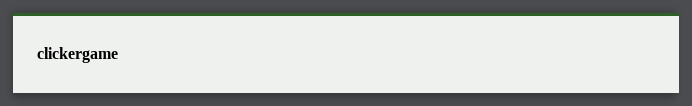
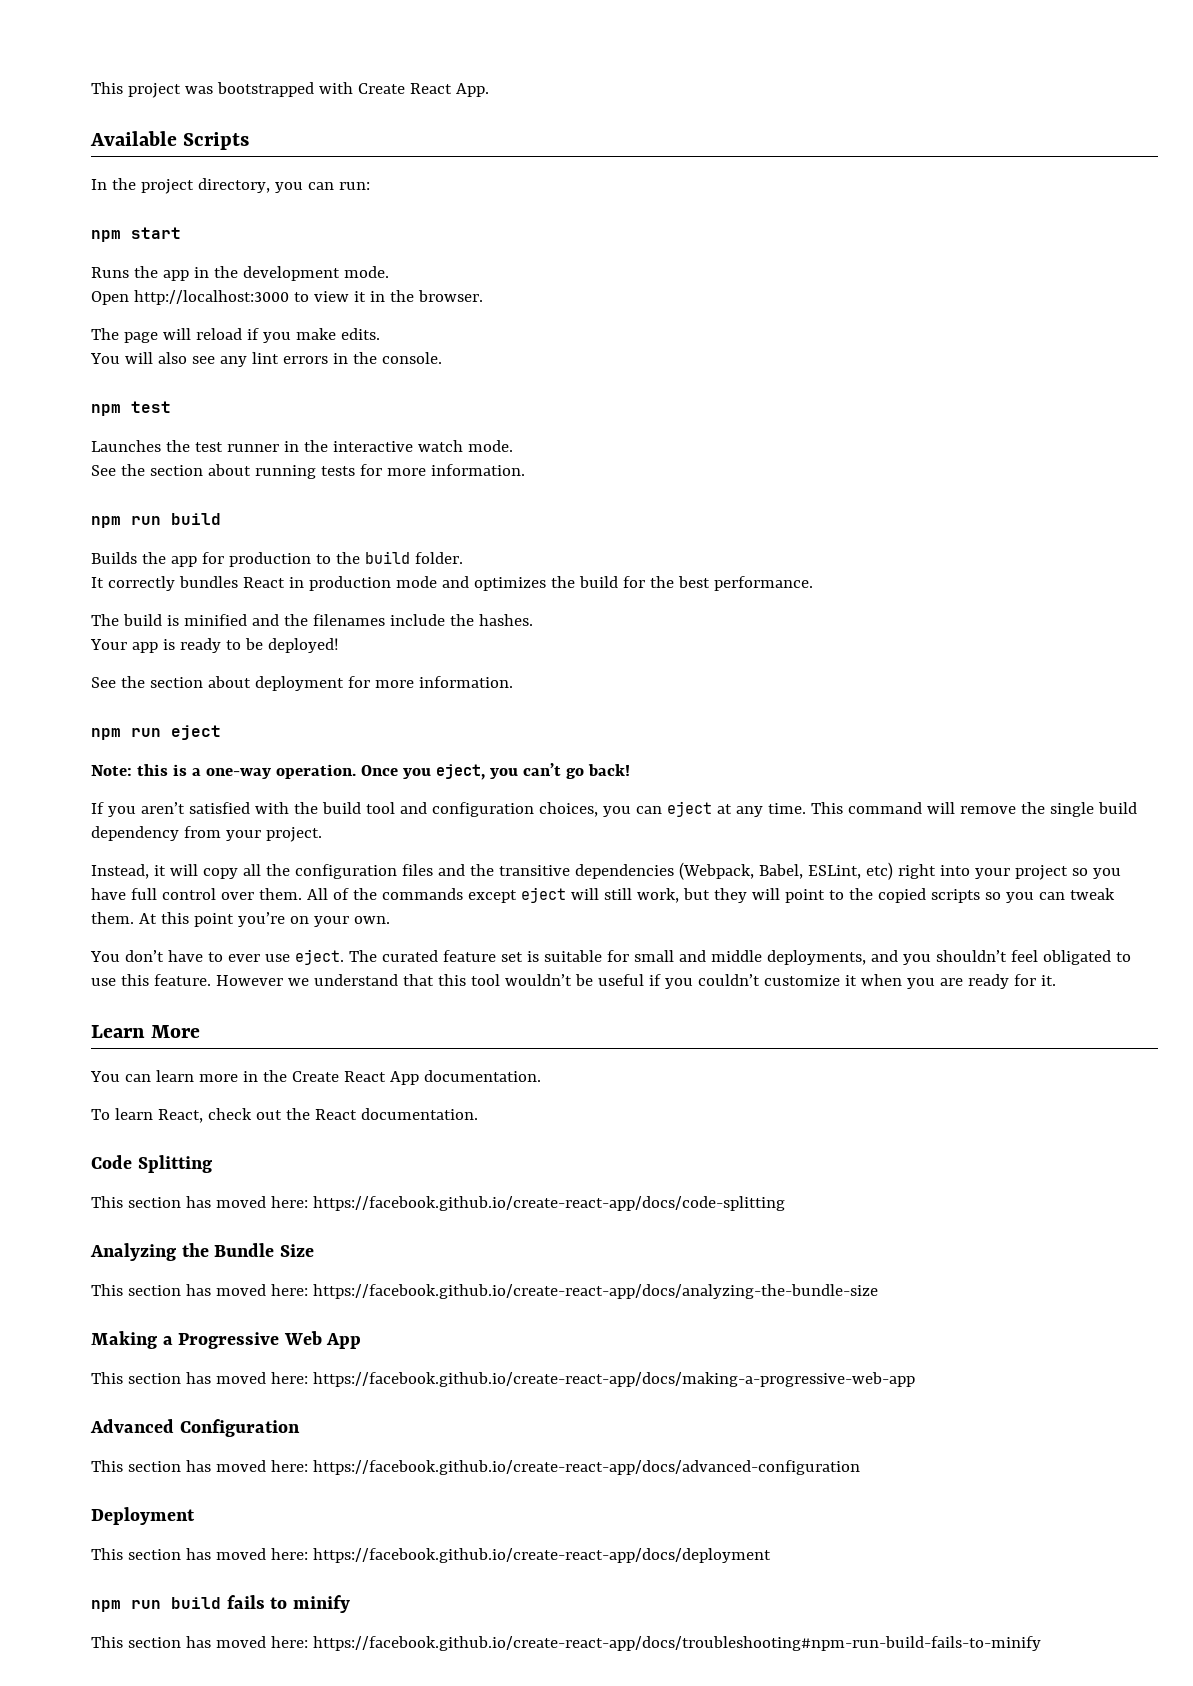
[37,47,118,63] clickergame -> [91,82,489,98] [90,131,250,150] [91,178,370,194] [91,227,181,242] [91,266,389,281] [91,290,483,305] [91,328,380,343] [90,352,442,367] [91,401,171,416] [91,440,513,452] [91,464,525,479] [91,513,221,528] [91,551,463,567] [91,576,813,591] [91,614,533,626] [90,638,339,653] [91,676,513,691] [91,725,221,740] [91,763,630,780] [91,801,1137,817] [91,826,322,842] [91,862,1121,880] [91,887,1115,903] [91,912,390,927] [90,949,1131,965] [91,974,1056,989] [91,1025,201,1038] [90,1070,541,1085] [91,1108,478,1123] [91,1155,212,1173] [91,1196,785,1211] [90,1243,314,1261] [91,1284,878,1299] [91,1331,362,1349] [91,1372,915,1387] [90,1419,300,1437] [91,1460,860,1475] [91,1507,195,1525] [91,1548,771,1563] [91,1595,350,1613] [91,1636,1041,1651] This project was bootstrapped with Create React App. // Available Scripts // In the project directory, you can run: // npm start // Runs the app in the development mode. // Open http://localhost:3000 to view it in the browser. // The page will reload if you make edits. // You will also see any lint errors in the console. // npm test // Launches the test runner in the interactive watch mode. // See the section about running tests for more information. // npm run build // Builds the app for production to the build folder. // It correctly bundles React in production mode and optimizes the build for the best performance. // The build is minified and the filenames include the hashes. // Your app is ready to be deployed! // See the section about deployment for more information. // npm run eject // Note: this is a one-way operation. Once you eject, you can’t go back! // If you aren’t satisfied with the build tool and configuration choices, you can eject at any time. This command will remove the single build dependency from your project. // Instead, it will copy all the configuration files and the transitive dependencies (Webpack, Babel, ESLint, etc) right into your project so you have full control over them. All of the commands except eject will still work, but they will point to the copied scripts so you can tweak them. At this point you’re on your own. // You don’t have to ever use eject. The curated feature set is suitable for small and middle deployments, and you shouldn’t feel obligated to use this feature. However we understand that this tool wouldn’t be useful if you couldn’t customize it when you are ready for it. // Learn More // You can learn more in the Create React App documentation. // To learn React, check out the React documentation. // Code Splitting // This section has moved here: https://facebook.github.io/create-react-app/docs/code-splitting // Analyzing the Bundle Size // This section has moved here: https://facebook.github.io/create-react-app/docs/analyzing-the-bundle-size // Making a Progressive Web App // This section has moved here: https://facebook.github.io/create-react-app/docs/making-a-progressive-web-app // Advanced Configuration // This section has moved here: https://facebook.github.io/create-react-app/docs/advanced-configuration // Deployment // This section has moved here: https://facebook.github.io/create-react-app/docs/deployment // npm run build fails to minify // This section has moved here: https://facebook.github.io/create-react-app/docs/troubleshooting#npm-run-build-fails-to-minify

